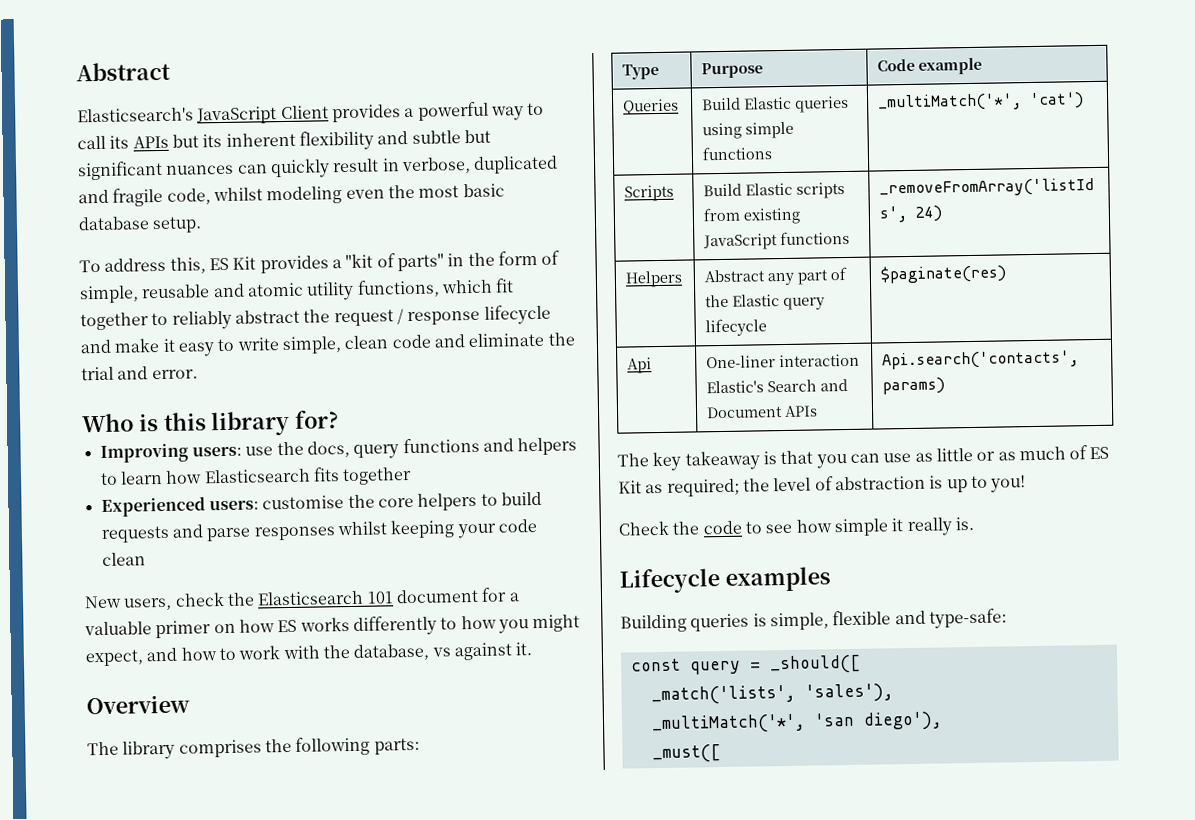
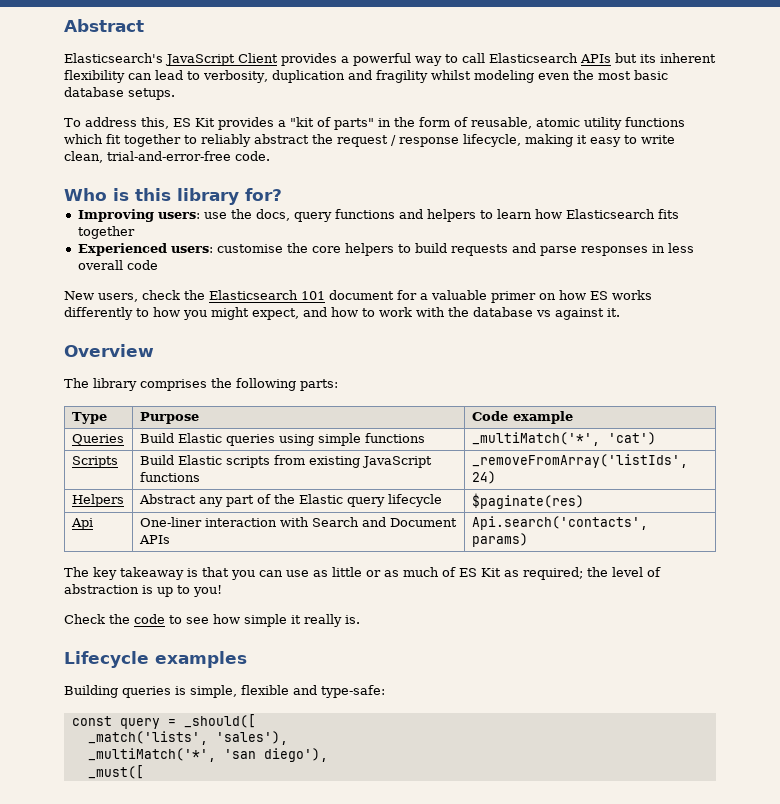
[109,135,130,149] its -> [489,53,578,63] Elasticsearch
[377,129,491,145] [77,155,559,181] [78,187,211,207] and subtle but significant nuances can quickly result in verbose, duplicated and fragile code, -> [128,70,428,83] can lead to verbosity, duplication and fragility
[152,216,203,234] setup. -> [128,88,175,100] setups.
[79,283,245,304] simple, reusable and -> [471,117,532,129] reusable,
[356,279,440,298] functions, -> [625,117,685,127] functions
[483,304,551,325] [80,338,161,354] lifecycle and make -> [463,134,573,147] lifecycle, making
[281,332,575,355] [81,366,198,381] simple, clean code and eliminate the trial and error. -> [64,151,270,163] clean, trial-and-error-free code.
[336,518,537,539] [101,552,146,566] whilst keeping your code clean -> [651,243,694,253] [77,260,158,270] in less overall code
[353,643,430,661] database, -> [473,307,533,317] database
[706,380,765,394] Elastic's -> [279,517,309,527] with

